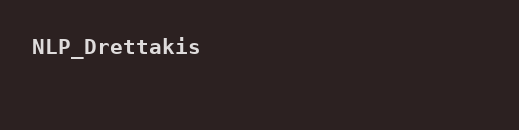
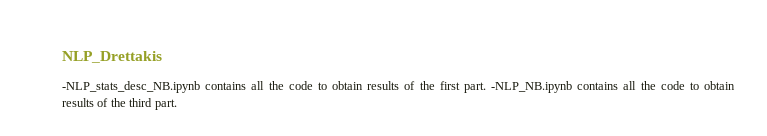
(201, 48) none -> [62,81,735,93] [62,98,177,110] // -NLP_stats_desc_NB.ipynb contains all the code to obtain results of the first part. -NLP_NB.ipynb contains all the code to obtain results of the third part.

